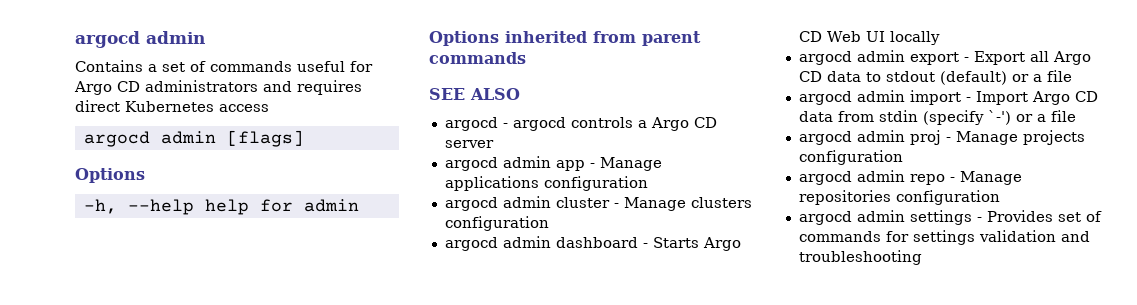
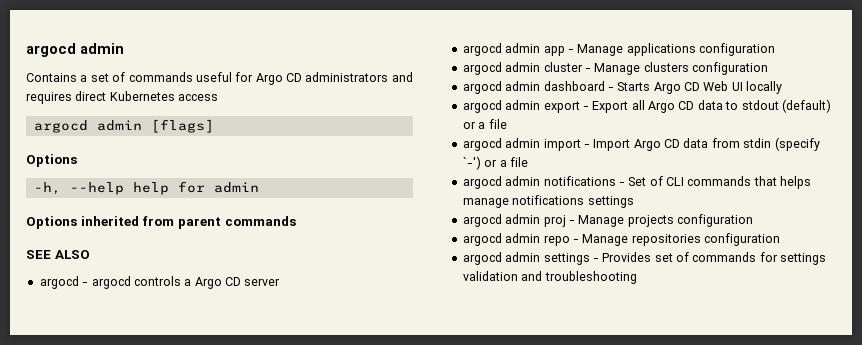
(1076, 116) none -> [462,176,812,189] [462,195,634,208] // argocd admin notifications - Set of CLI commands that helps manage notifications settings

